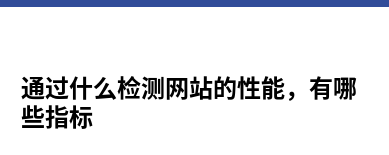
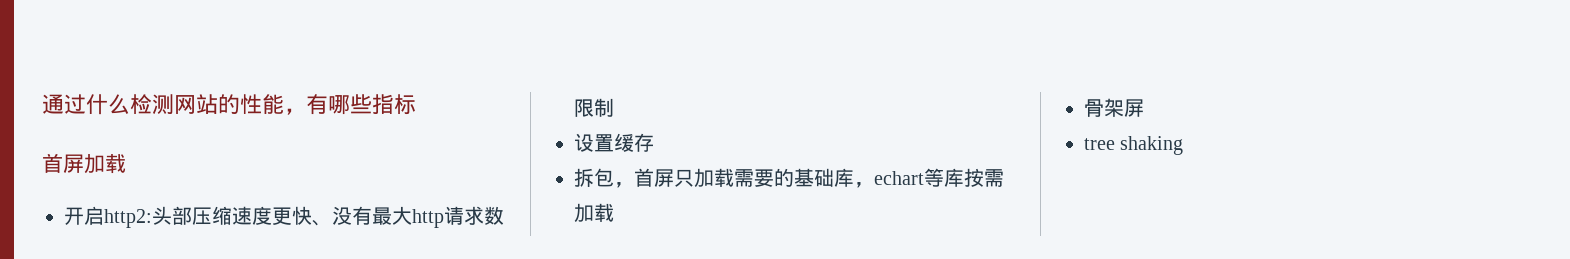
(93, 117) none -> [42,153,126,174] [64,206,504,228] [574,98,614,117] [574,133,654,152] [574,168,1004,188] [574,203,614,223] [1084,98,1144,117] [1084,136,1184,155] // 首屏加载 // 开启http2:头部压缩速度更快、没有最大http请求数限制 // 设置缓存 // 拆包，首屏只加载需要的基础库，echart等库按需加载 // 骨架屏 // tree shaking

